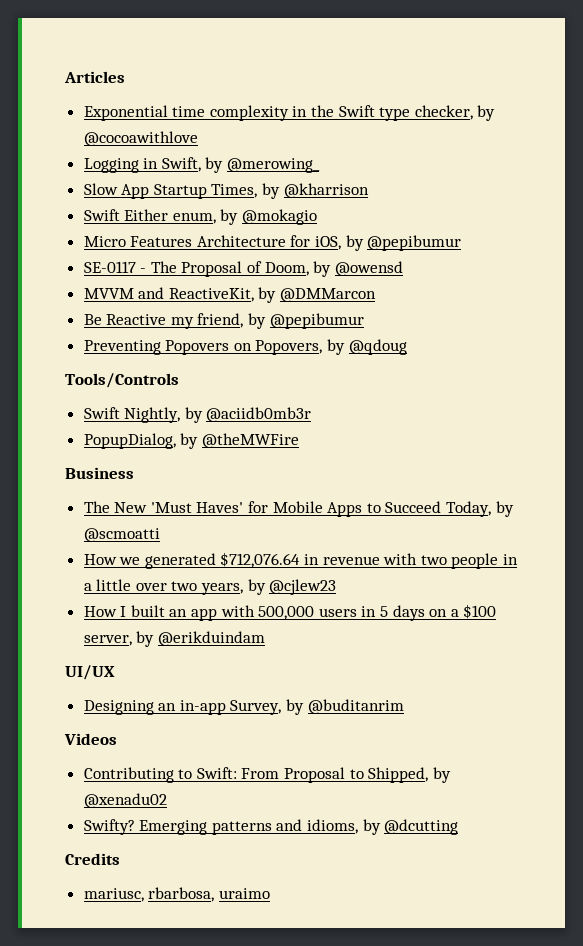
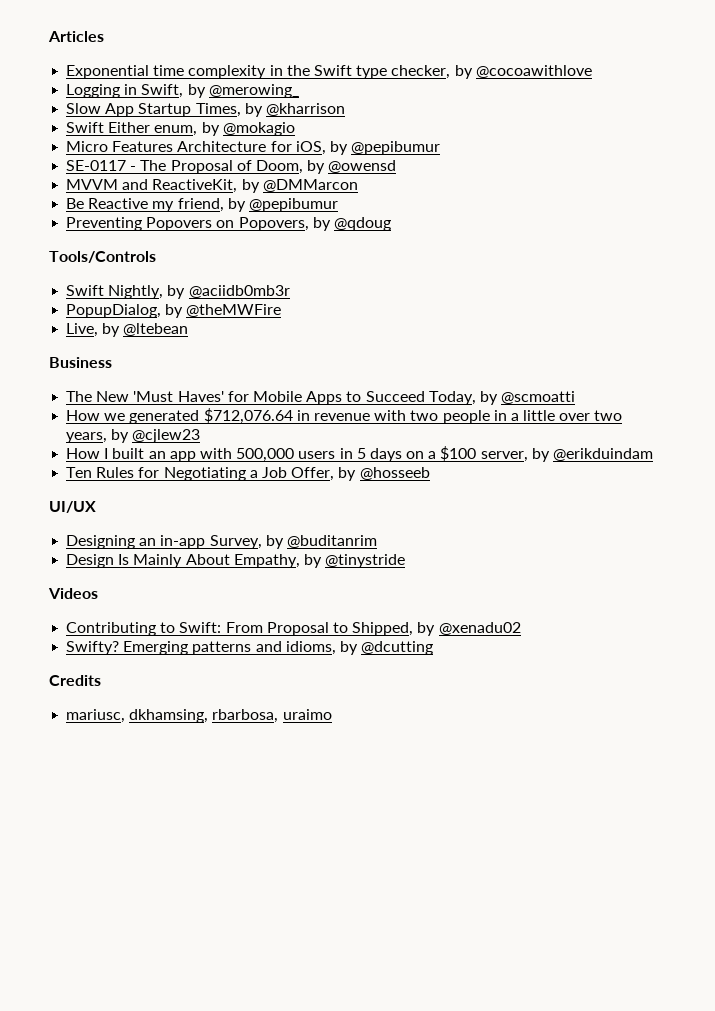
(299, 440) none -> [66,323,189,337] // Live, by @ltebean
(265, 638) none -> [66,467,430,481] // Ten Rules for Negotiating a Job Offer, by @hosseeb
(404, 706) none -> [66,554,406,568] // Design Is Mainly About Empathy, by @tinystride
(144, 895) none -> [129,709,209,723] dkhamsing,

